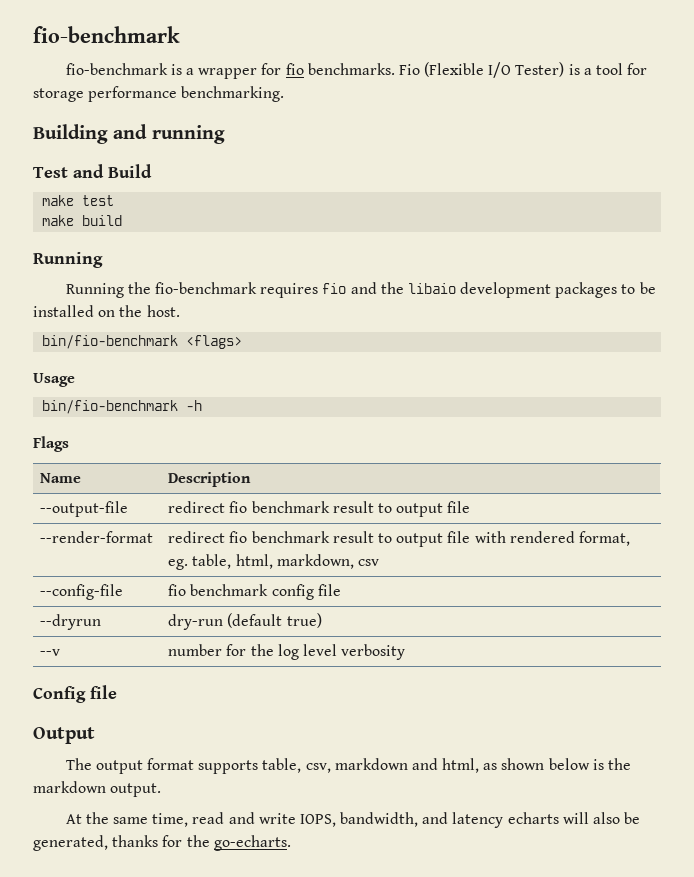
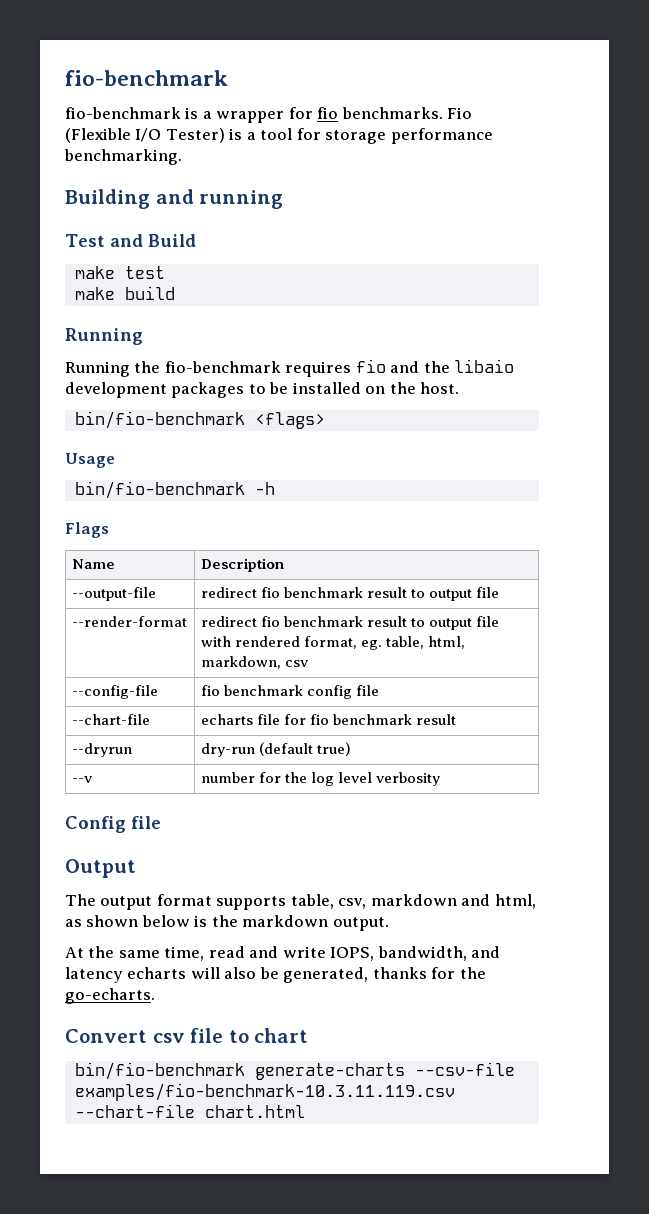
(341, 590) none -> [71,714,150,725] [200,714,457,725] // --chart-file | echarts file for fio benchmark result
(291, 843) none -> [65,1028,309,1043] [74,1062,515,1080] [74,1083,455,1101] [74,1104,305,1118] // Convert csv file to chart // bin/fio-benchmark generate-charts --csv-file examples/fio-benchmark-10.3.11.119.csv --chart-file chart.html

